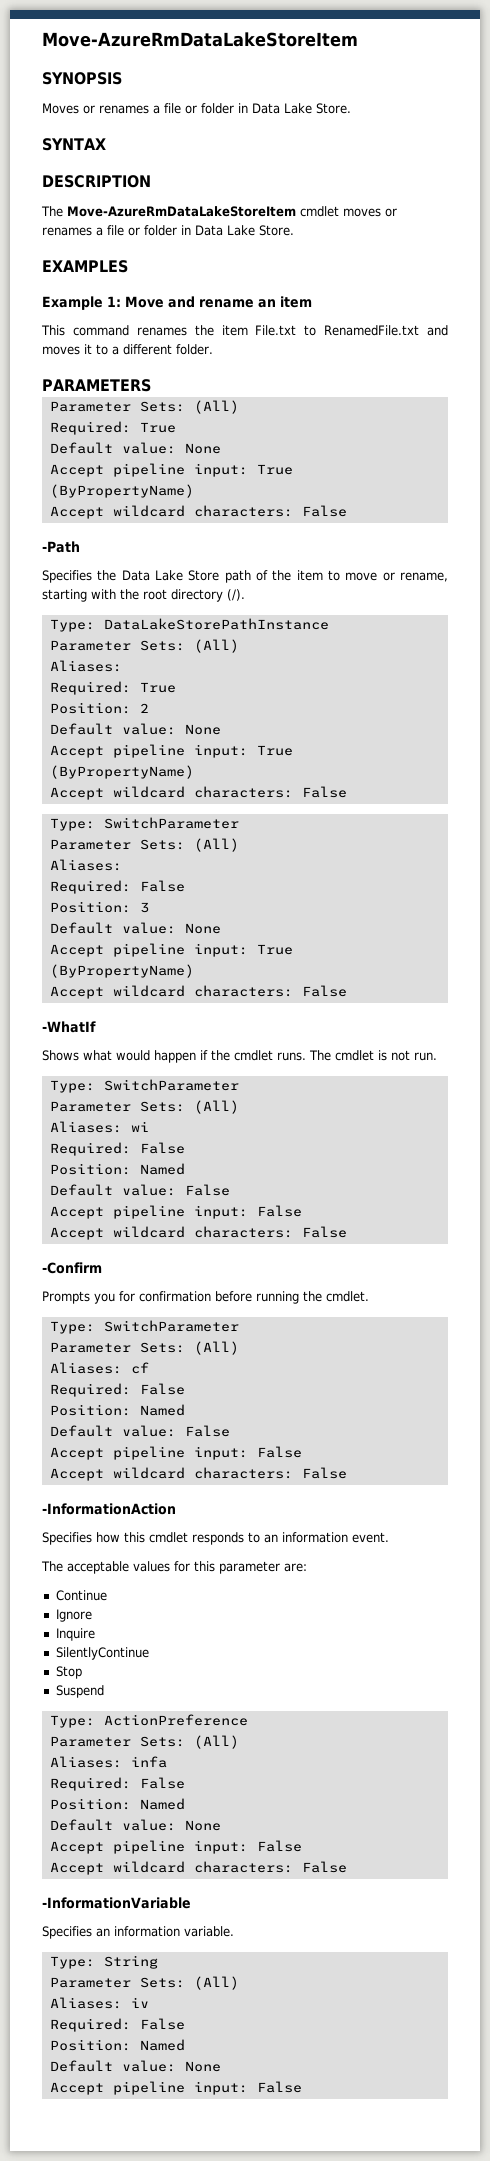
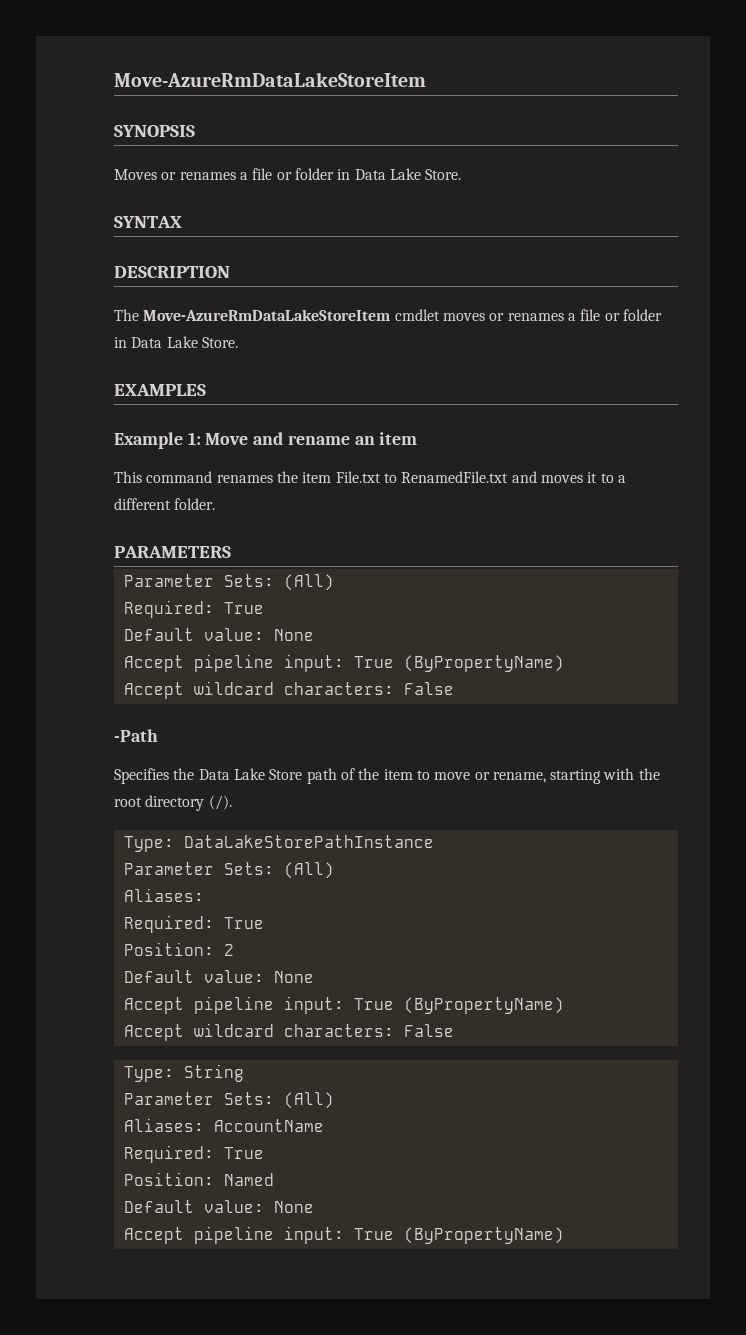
[103,817,239,829] [49,838,239,852] [49,859,122,871] [49,880,185,894] [49,901,149,913] [49,922,221,934] [49,943,293,957] [49,964,194,978] [49,985,347,999] [42,1021,96,1033] [42,1050,437,1063] [49,1079,239,1093] [49,1100,239,1114] [49,1121,149,1133] [49,1142,185,1156] [49,1163,185,1175] [49,1184,230,1196] [49,1205,302,1219] [49,1226,347,1240] [42,1262,102,1274] [42,1291,369,1304] [49,1320,239,1334] [49,1341,239,1355] [49,1362,149,1374] [49,1383,185,1397] [49,1404,185,1416] [49,1425,230,1437] [49,1446,302,1460] [49,1467,347,1481] [42,1503,176,1515] [42,1532,389,1545] [41,1561,307,1574] [55,1590,107,1601] [55,1609,92,1622] [55,1628,95,1641] [55,1647,149,1660] [55,1666,82,1679] [55,1685,104,1698] [49,1714,248,1728] [49,1735,239,1749] [49,1756,167,1768] [49,1777,185,1791] [49,1798,185,1810] [49,1819,221,1831] [49,1840,302,1854] [49,1861,347,1875] [42,1897,191,1909] [42,1926,234,1939] [49,1955,158,1969] [49,1976,239,1990] [49,1997,149,2009] [49,2018,185,2032] [49,2039,185,2051] [49,2060,221,2072] [49,2081,302,2095] SwitchParameter // Parameter Sets: (All) // Aliases: // Required: False // Position: 3 // Default value: None // Accept pipeline input: True (ByPropertyName) // Accept wildcard characters: False // -WhatIf // Shows what would happen if the cmdlet runs. The cmdlet is not run. // Type: SwitchParameter // Parameter Sets: (All) // Aliases: wi // Required: False // Position: Named // Default value: False // Accept pipeline input: False // Accept wildcard characters: False // -Confirm // Prompts you for confirmation before running the cmdlet. // Type: SwitchParameter // Parameter Sets: (All) // Aliases: cf // Required: False // Position: Named // Default value: False // Accept pipeline input: False // Accept wildcard characters: False // -InformationAction // Specifies how this cmdlet responds to an information event. // The acceptable values for this parameter are: // Continue // Ignore // Inquire // SilentlyContinue // Stop // Suspend // Type: ActionPreference // Parameter Sets: (All) // Aliases: infa // Required: False // Position: Named // Default value: None // Accept pipeline input: False // Accept wildcard characters: False // -InformationVariable // Specifies an information variable. // Type: String // Parameter Sets: (All) // Aliases: iv // Required: False // Position: Named // Default value: None // Accept pipeline input: False -> [183,1064,244,1082] [123,1092,334,1109] [123,1118,324,1132] [123,1145,264,1163] [123,1172,274,1186] [123,1200,314,1213] [123,1226,564,1244] String // Parameter Sets: (All) // Aliases: AccountName // Required: True // Position: Named // Default value: None // Accept pipeline input: True (ByPropertyName)

